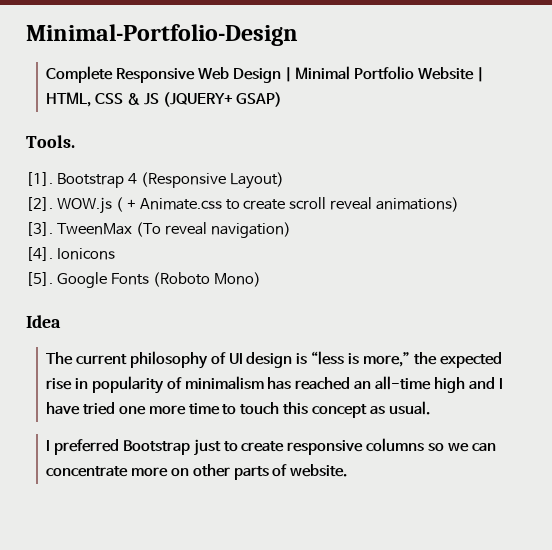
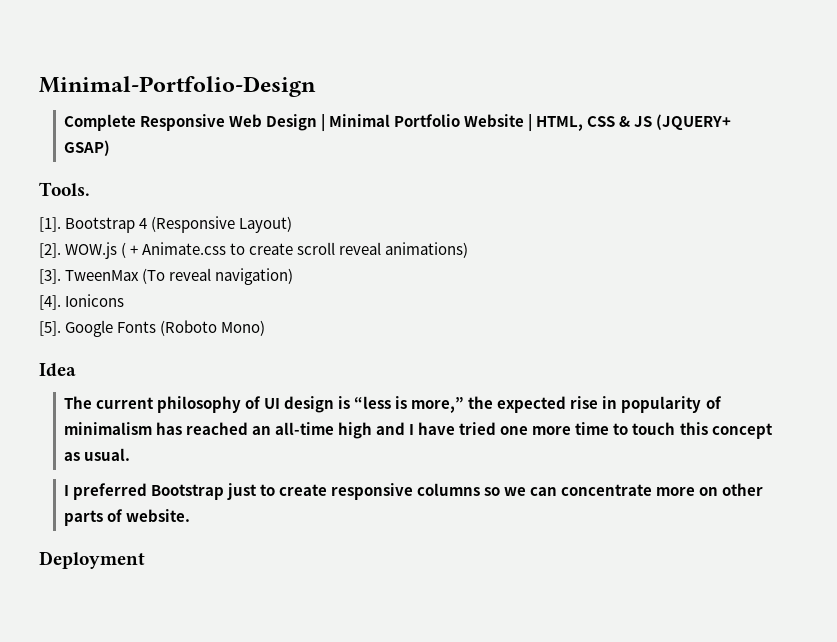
(348, 470) none -> [39,551,145,569] // Deployment

